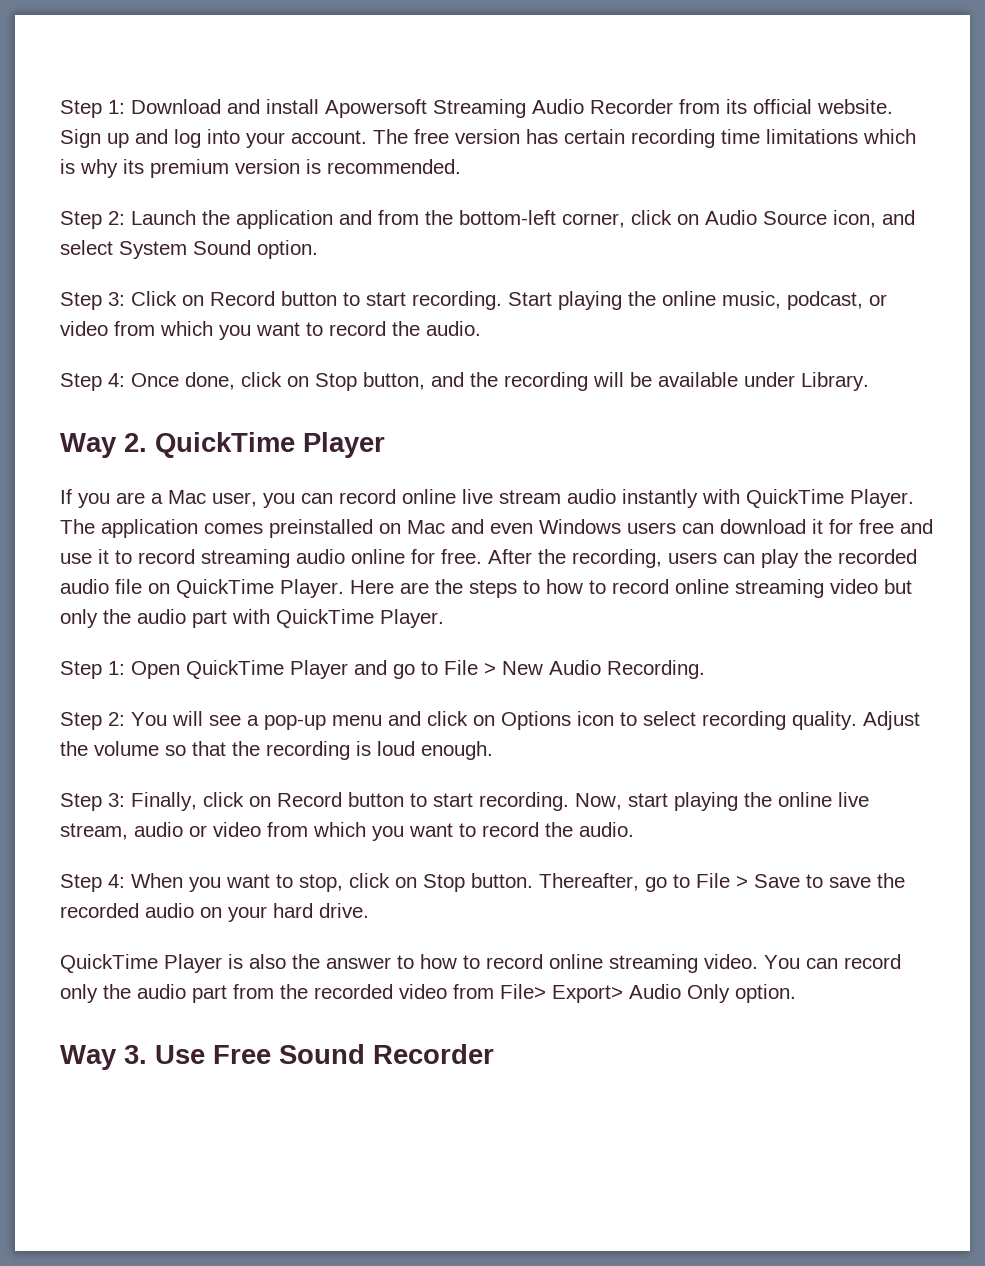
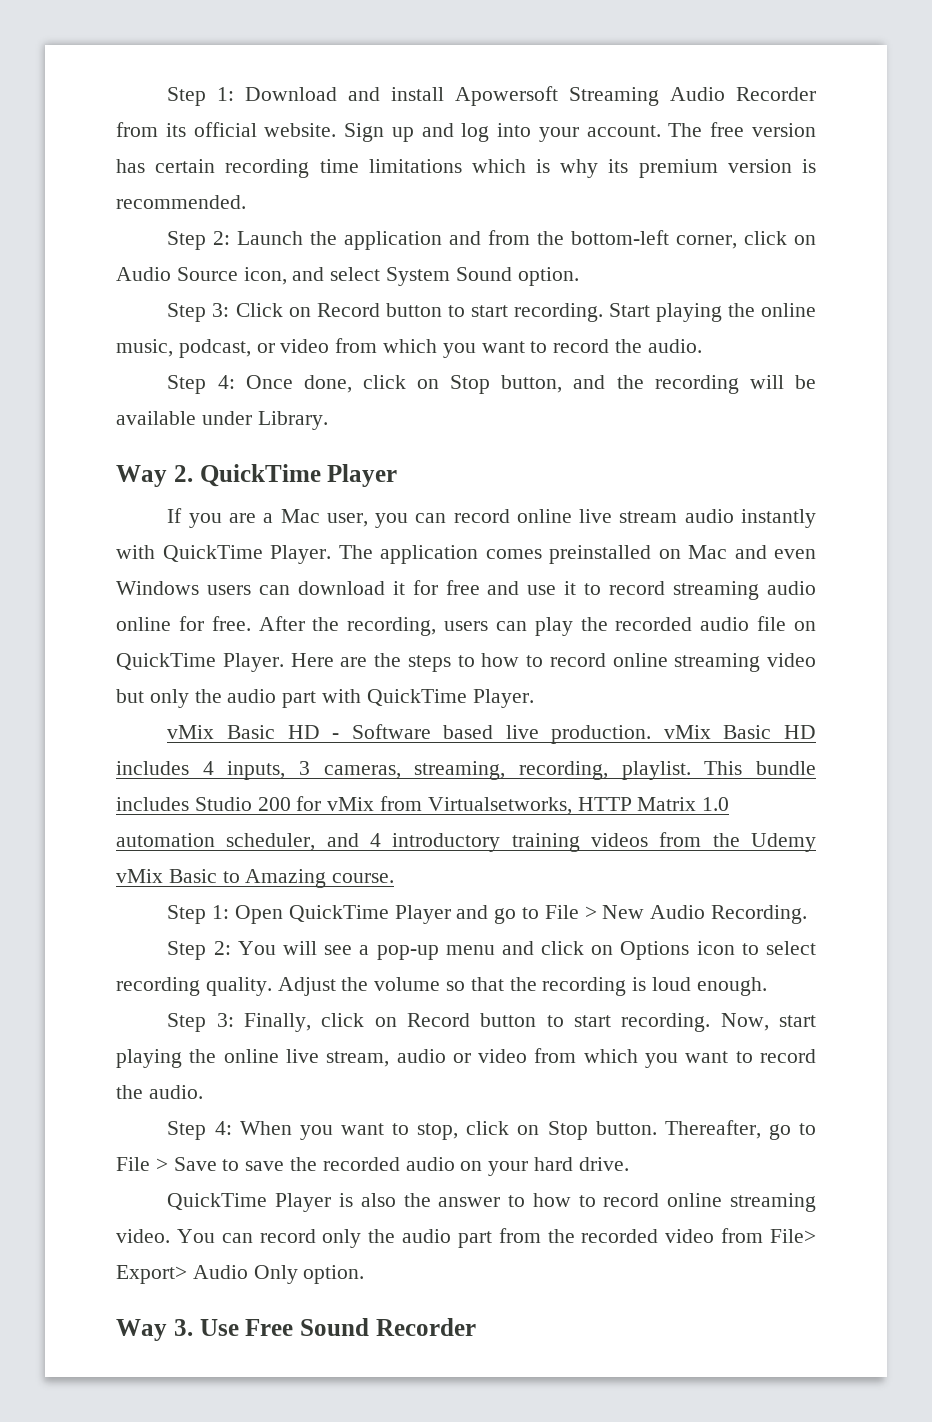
(444, 618) none -> [167,724,816,744] [116,761,816,780] [116,796,730,815] [116,832,817,852] [116,869,395,888] // vMix Basic HD - Software based live production. vMix Basic HD includes 4 inputs, 3 cameras, streaming, recording, playlist. This bundle includes Studio 200 for vMix from Virtualsetworks, HTTP Matrix 1.0 automation scheduler, and 4 introductory training videos from the Udemy vMix Basic to Amazing course.

